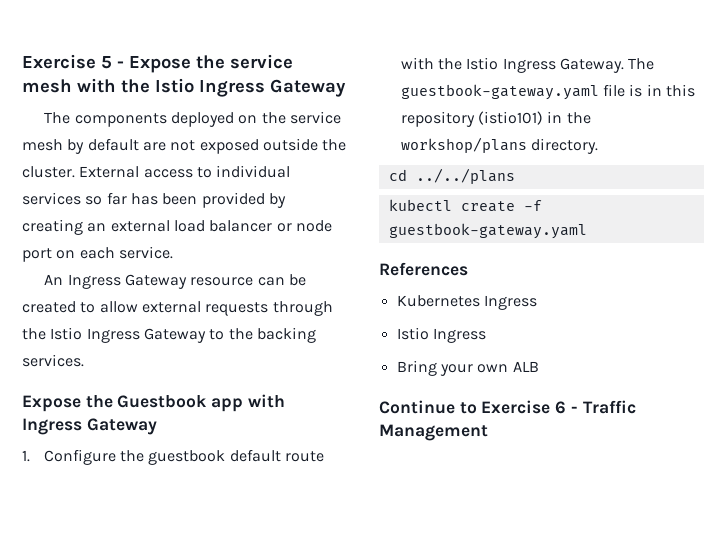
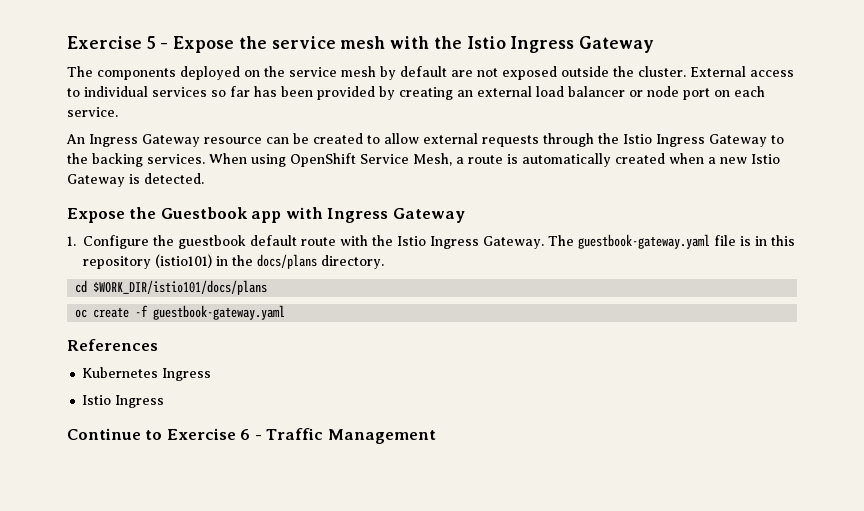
(84, 360) none -> [209,153,780,167] [67,173,204,187] When using OpenShift Service Mesh, a route is automatically created when a new Istio Gateway is detected.
[400,137,527,153] workshop/plans -> [257,254,318,269] docs/plans
[415,168,515,184] [388,199,452,211] ../../plans // kubectl -> [93,280,268,295] [75,309,88,318] $WORK_DIR/istio101/docs/plans // oc
[396,360,539,376] // Bring your own ALB -> (165, 401) none

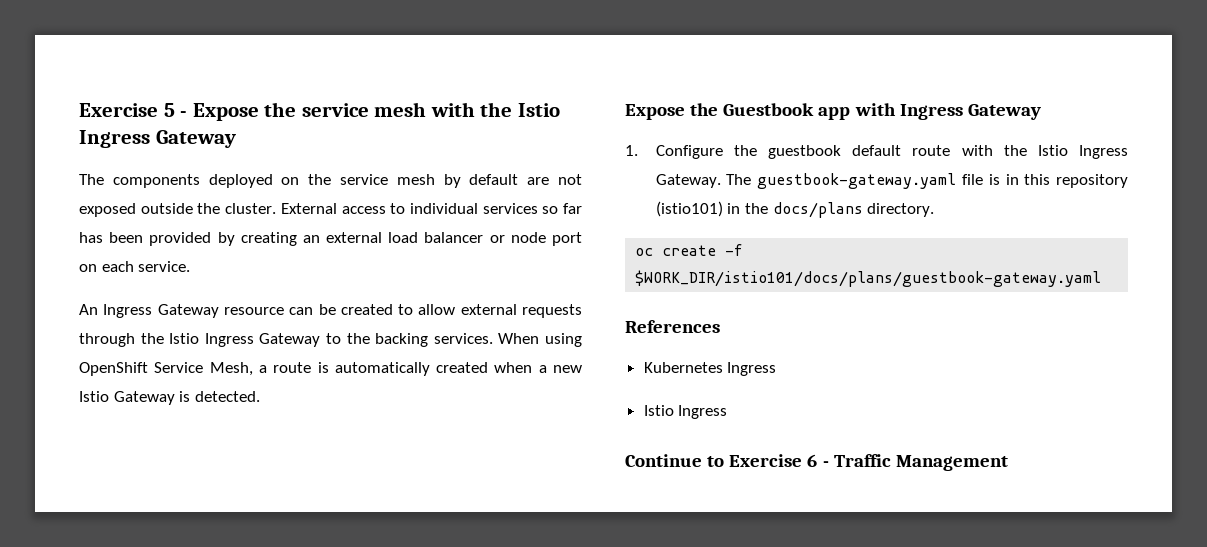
[75,280,268,295] // cd $WORK_DIR/istio101/docs/plans -> (935, 210) none
[153,305,286,320] guestbook-gateway.yaml -> [635,270,1102,287] $WORK_DIR/istio101/docs/plans/guestbook-gateway.yaml

